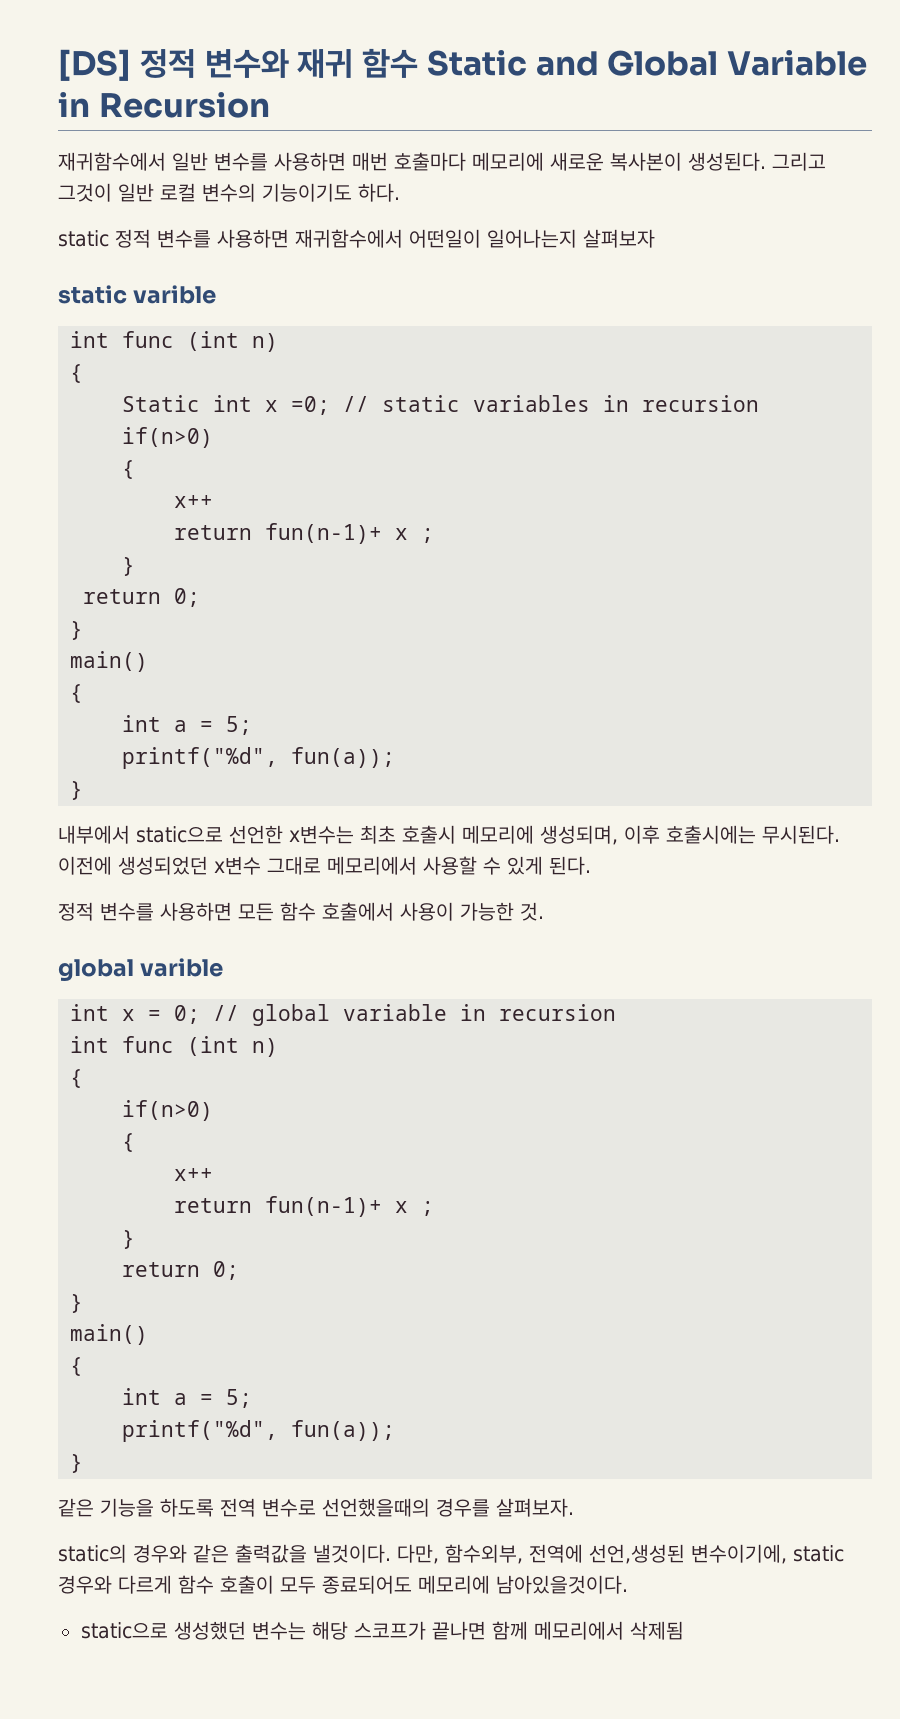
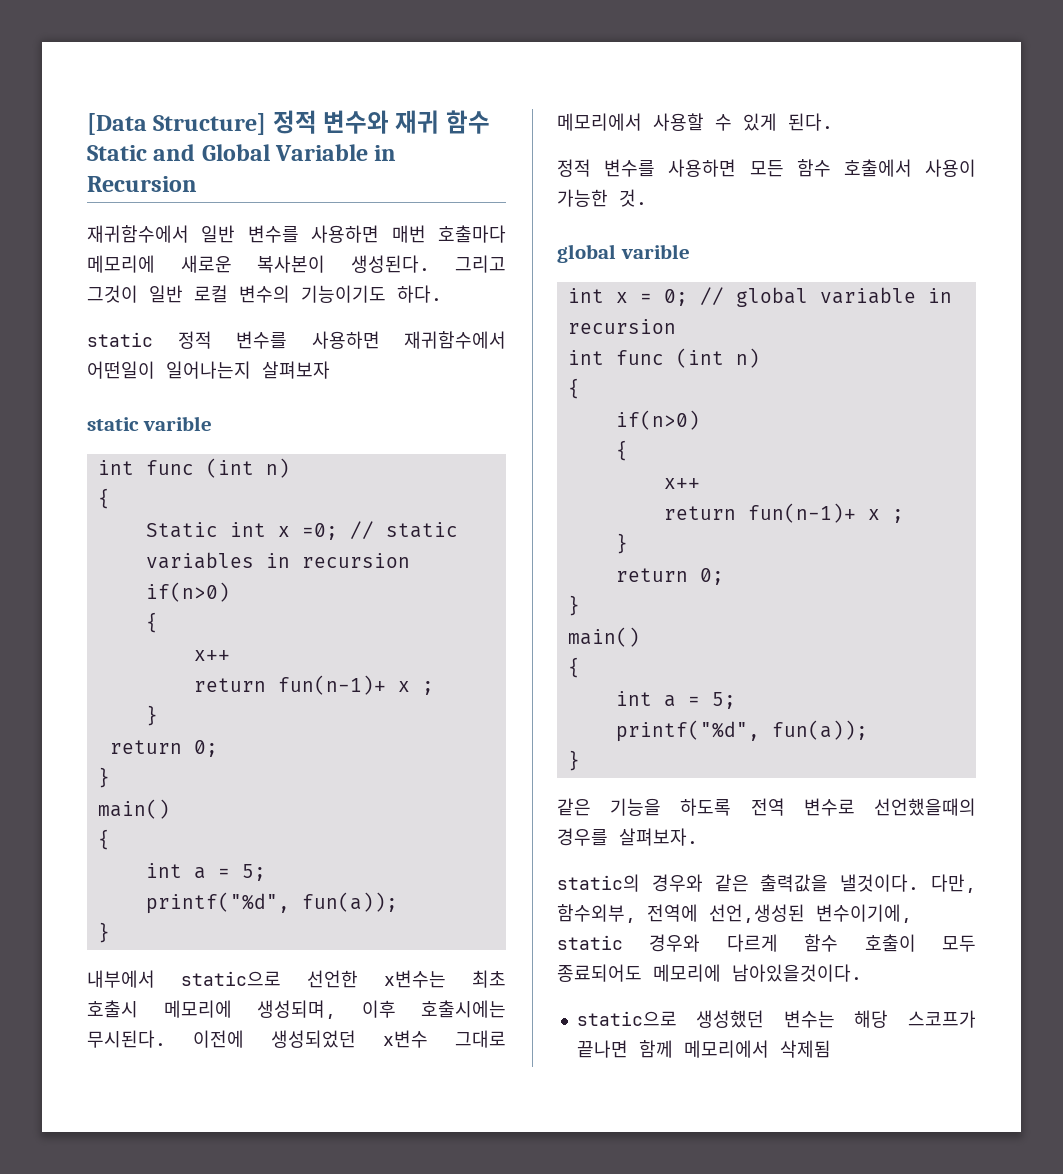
[58,49,131,81] [DS] -> [87,113,267,135] [Data Structure]

